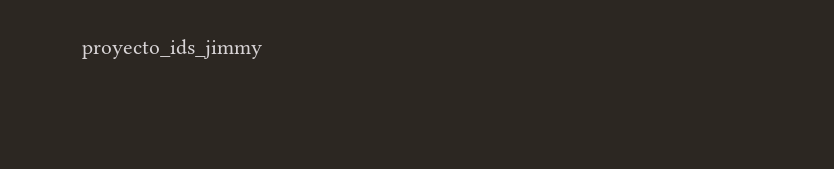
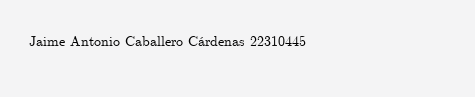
[82,39,262,59] proyecto_ids_jimmy -> [29,35,306,47] Jaime Antonio Caballero Cárdenas 22310445

